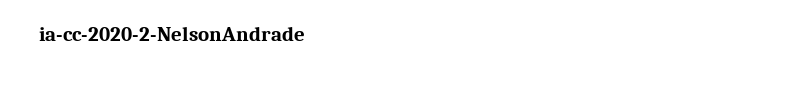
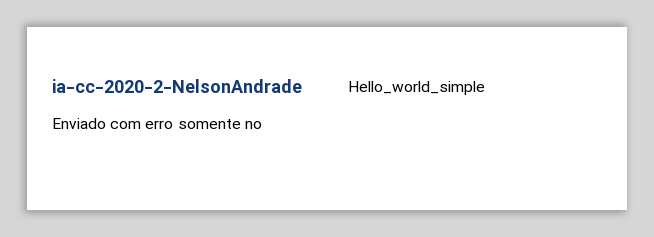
(305, 33) none -> [52,118,262,129] [348,81,485,95] // Enviado com erro somente no Hello_world_simple

